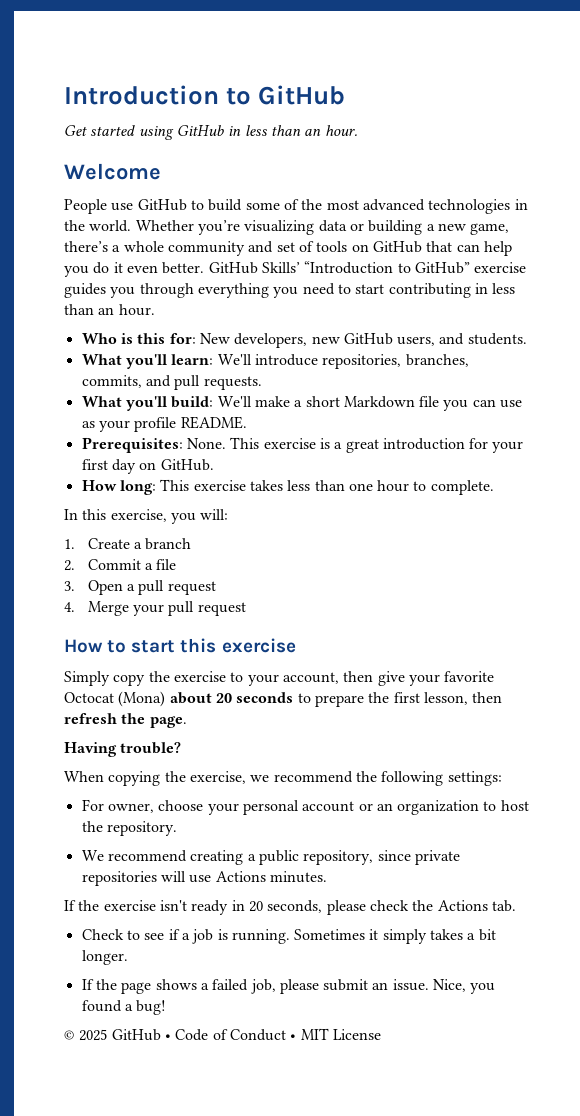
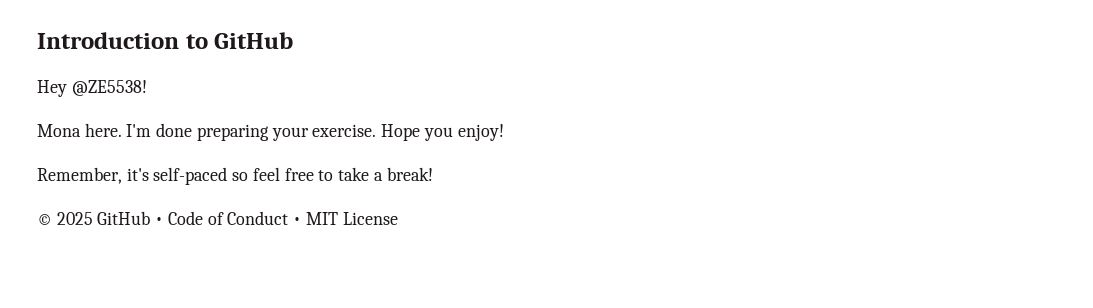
[64,125,358,140] [64,163,161,180] [64,199,528,214] [64,220,510,235] [64,241,512,256] [64,261,527,277] [64,283,516,298] [64,304,155,316] [81,333,527,348] [81,354,469,369] [81,375,262,390] [81,396,523,411] [81,416,247,432] [81,437,524,453] [81,459,214,474] [81,479,494,495] [64,509,229,524] [64,538,192,550] [64,559,177,571] [64,580,216,595] [64,601,246,616] [64,638,296,653] [64,671,495,686] [64,691,503,707] [64,713,187,728] [64,742,182,757] [64,771,502,786] [81,799,529,815] [81,821,177,836] [81,850,460,865] [81,871,327,886] [64,900,516,915] [81,929,496,944] [81,950,128,965] [81,979,496,994] [81,1000,167,1015] Get started using GitHub in less than an hour. // Welcome // People use GitHub to build some of the most advanced technologies in the world. Whether you’re visualizing data or building a new game, there’s a whole community and set of tools on GitHub that can help you do it even better. GitHub Skills’ “Introduction to GitHub” exercise guides you through everything you need to start contributing in less than an hour. // Who is this for: New developers, new GitHub users, and students. // What you'll learn: We'll introduce repositories, branches, commits, and pull requests. // What you'll build: We'll make a short Markdown file you can use as your profile README. // Prerequisites: None. This exercise is a great introduction for your first day on GitHub. // How long: This exercise takes less than one hour to complete. // In this exercise, you will: // 1. Create a branch // 2. Commit a file // 3. Open a pull request // 4. Merge your pull request // How to start this exercise // Simply copy the exercise to your account, then give your favorite Octocat (Mona) about 20 seconds to prepare the first lesson, then refresh the page. // Having trouble? // When copying the exercise, we recommend the following settings: // For owner, choose your personal account or an organization to host the repository. // We recommend creating a public repository, since private repositories will use Actions minutes. // If the exercise isn't ready in 20 seconds, please check the Actions tab. // Check to see if a job is running. Sometimes it simply takes a bit longer. // If the page shows a failed job, please submit an issue. Nice, you found a bug! -> [37,80,147,97] [37,123,504,141] [37,167,433,185] Hey @ZE5538! // Mona here. I'm done preparing your exercise. Hope you enjoy! // Remember, it's self-paced so feel free to take a break!

